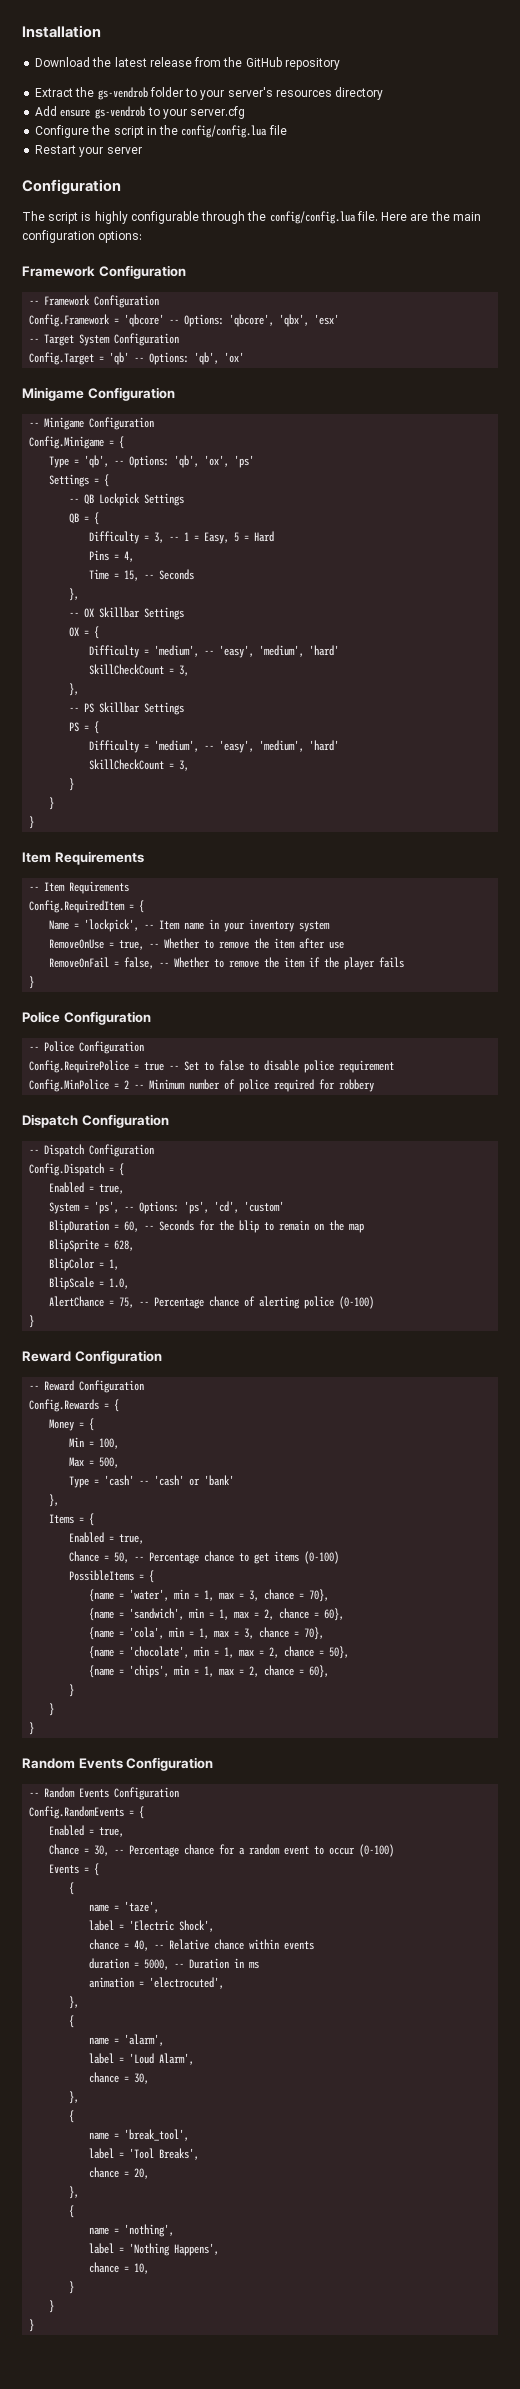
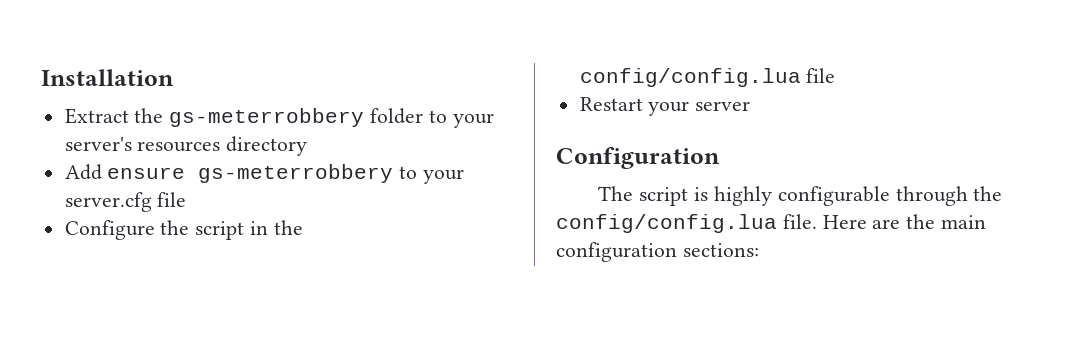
[35,57,340,70] // Download the latest release from the GitHub repository -> (174, 77) none
[97,87,148,100] gs-vendrob -> [169,108,365,127] gs-meterrobbery
[95,106,146,119] gs-vendrob -> [198,164,394,183] gs-meterrobbery
(246, 112) none -> [157,192,187,207] file
[98,231,143,243] [22,265,186,279] [29,295,160,308] [29,314,340,327] [29,333,180,346] [29,352,245,365] [22,387,175,401] [29,417,155,430] [29,436,125,449] [49,455,255,468] [49,474,110,487] [69,493,185,506] [69,512,100,525] [89,531,275,544] [89,550,135,562] [89,569,195,581] [69,588,80,601] [69,607,185,620] [69,626,100,639] [89,645,340,658] [89,664,190,676] [69,683,80,696] [69,702,185,715] [69,721,100,734] [89,740,340,753] [89,759,190,771] [69,778,75,791] [49,797,55,810] [29,816,35,829] [22,851,144,865] [29,881,130,894] [29,900,145,913] [49,919,331,932] [49,938,345,950] [49,957,405,970] [29,976,35,989] [22,1011,151,1025] [29,1041,145,1054] [29,1060,395,1073] [29,1079,375,1092] [22,1114,169,1128] [29,1144,155,1157] [29,1163,125,1176] [49,1182,125,1194] [49,1201,285,1214] [49,1220,365,1233] [49,1239,135,1252] [49,1258,120,1271] [49,1277,130,1290] [49,1296,375,1309] [29,1315,35,1328] [22,1350,162,1364] [29,1380,145,1393] [29,1399,120,1412] [49,1418,95,1431] [69,1437,120,1449] [69,1457,120,1468] [69,1475,235,1488] [49,1494,60,1507] [49,1513,95,1526] [69,1532,145,1544] [69,1551,340,1564] [69,1570,155,1583] [89,1589,330,1602] [89,1608,345,1621] [89,1627,325,1640] [89,1646,350,1659] [89,1665,330,1678] [69,1684,75,1697] [49,1703,55,1716] [29,1722,35,1735] [22,1757,214,1771] [29,1787,180,1800] [29,1806,145,1819] [49,1825,125,1837] [49,1844,395,1857] [49,1863,100,1876] [69,1882,75,1895] [89,1901,160,1913] [89,1920,215,1932] [89,1939,315,1951] [89,1958,260,1970] [89,1977,225,1989] [69,1996,80,2009] [69,2015,75,2028] [89,2034,165,2046] [89,2053,195,2065] [89,2072,150,2084] [69,2091,80,2104] [69,2110,75,2123] [89,2129,190,2141] [89,2148,200,2160] [89,2167,150,2179] [69,2186,80,2199] [69,2205,75,2218] [89,2224,175,2237] [89,2243,220,2256] [89,2262,150,2274] [69,2281,75,2294] [49,2300,55,2313] [29,2319,35,2332] options: // Framework Configuration // -- Framework Configuration // Config.Framework = 'qbcore' -- Options: 'qbcore', 'qbx', 'esx' // -- Target System Configuration // Config.Target = 'qb' -- Options: 'qb', 'ox' // Minigame Configuration // -- Minigame Configuration // Config.Minigame = { // Type = 'qb', -- Options: 'qb', 'ox', 'ps' // Settings = { // -- QB Lockpick Settings // QB = { // Difficulty = 3, -- 1 = Easy, 5 = Hard // Pins = 4, // Time = 15, -- Seconds // }, // -- OX Skillbar Settings // OX = { // Difficulty = 'medium', -- 'easy', 'medium', 'hard' // SkillCheckCount = 3, // }, // -- PS Skillbar Settings // PS = { // Difficulty = 'medium', -- 'easy', 'medium', 'hard' // SkillCheckCount = 3, // } // } // } // Item Requirements // -- Item Requirements // Config.RequiredItem = { // Name = 'lockpick', -- Item name in your inventory system // RemoveOnUse = true, -- Whether to remove the item after use // RemoveOnFail = false, -- Whether to remove the item if the player fails // } // Police Configuration // -- Police Configuration // Config.RequirePolice = true -- Set to false to disable police requirement // Config.MinPolice = 2 -- Minimum number of police required for robbery // Dispatch Configuration // -- Dispatch Configuration // Config.Dispatch = { // Enabled = true, // System = 'ps', -- Options: 'ps', 'cd', 'custom' // BlipDuration = 60, -- Seconds for the blip to remain on the map // BlipSprite = 628, // BlipColor = 1, // BlipScale = 1.0, // AlertChance = 75, -- Percentage chance of alerting police (0-100) // } // Reward Configuration // -- Reward Configuration // Config.Rewards = { // Money = { // Min = 100, // Max = 500, // Type = 'cash' -- 'cash' or 'bank' // }, // Items = { // Enabled = true, // Chance = 50, -- Percentage chance to get items (0-100) // PossibleItems = { // {name = 'water', min = 1, max = 3, chance = 70}, // {name = 'sandwich', min = 1, max = 2, chance = 60}, // {name = 'cola', min = 1, max = 3, chance = 70}, // {name = 'chocolate', min = 1, max = 2, chance = 50}, // {name = 'chips', min = 1, max = 2, chance = 60}, // } // } // } // Random Events Configuration // -- Random Events Configuration // Config.RandomEvents = { // Enabled = true, // Chance = 30, -- Percentage chance for a random event to occur (0-100) // Events = { // { // name = 'taze', // label = 'Electric Shock', // chance = 40, -- Relative chance within events // duration = 5000, -- Duration in ms // animation = 'electrocuted', // }, // { // name = 'alarm', // label = 'Loud Alarm', // chance = 30, // }, // { // name = 'break_tool', // label = 'Tool Breaks', // chance = 20, // }, // { // name = 'nothing', // label = 'Nothing Happens', // chance = 10, // } // } // } -> [682,243,759,257] sections:

